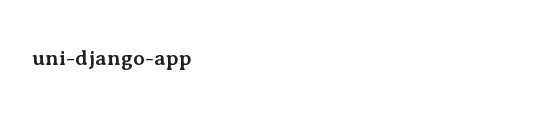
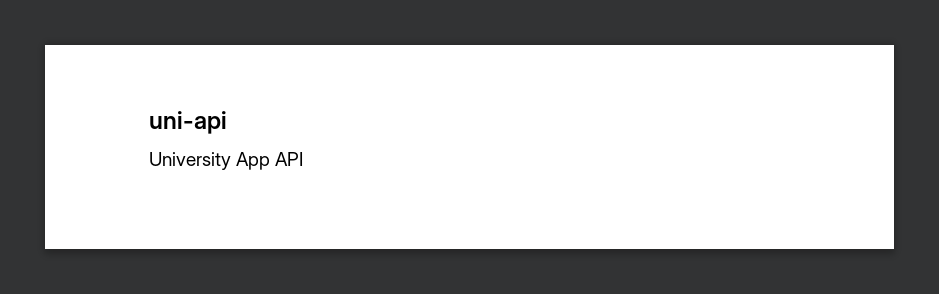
[32,50,192,70] uni-django-app -> [149,111,227,134] [149,152,304,170] uni-api // University App API

